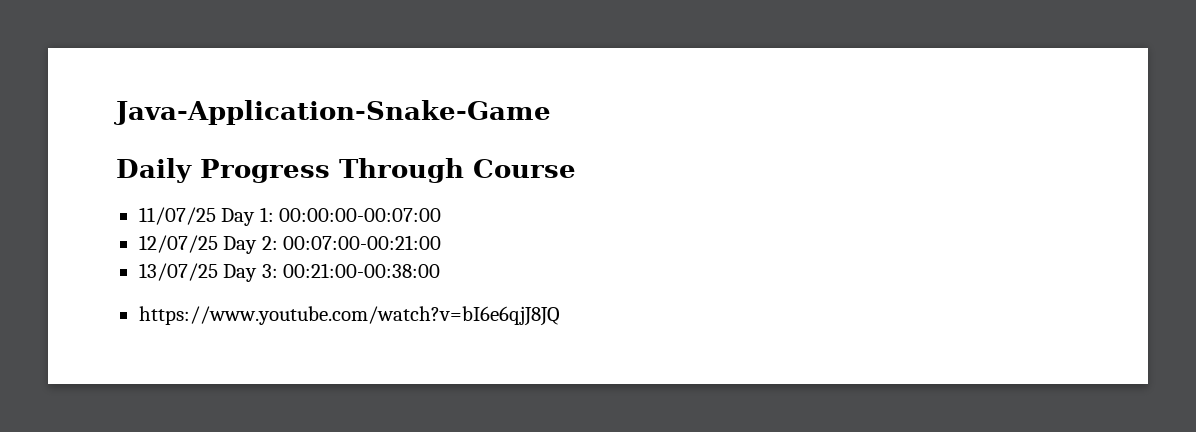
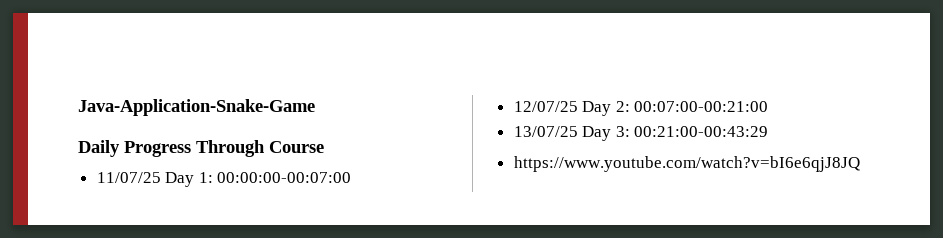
[283,263,441,278] 00:21:00-00:38:00 -> [634,126,769,137] 00:21:00-00:43:29

